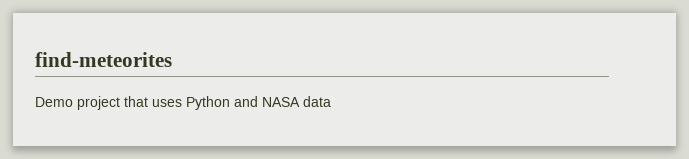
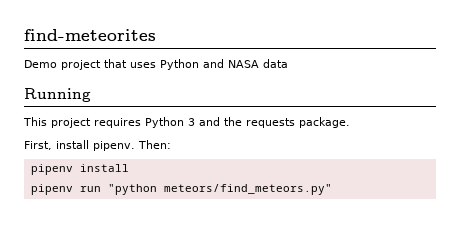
(331, 101) none -> [24,88,91,102] [23,117,350,128] [24,140,171,151] [30,164,129,175] [30,184,332,195] // Running // This project requires Python 3 and the requests package. // First, install pipenv. Then: // pipenv install // pipenv run "python meteors/find_meteors.py"

